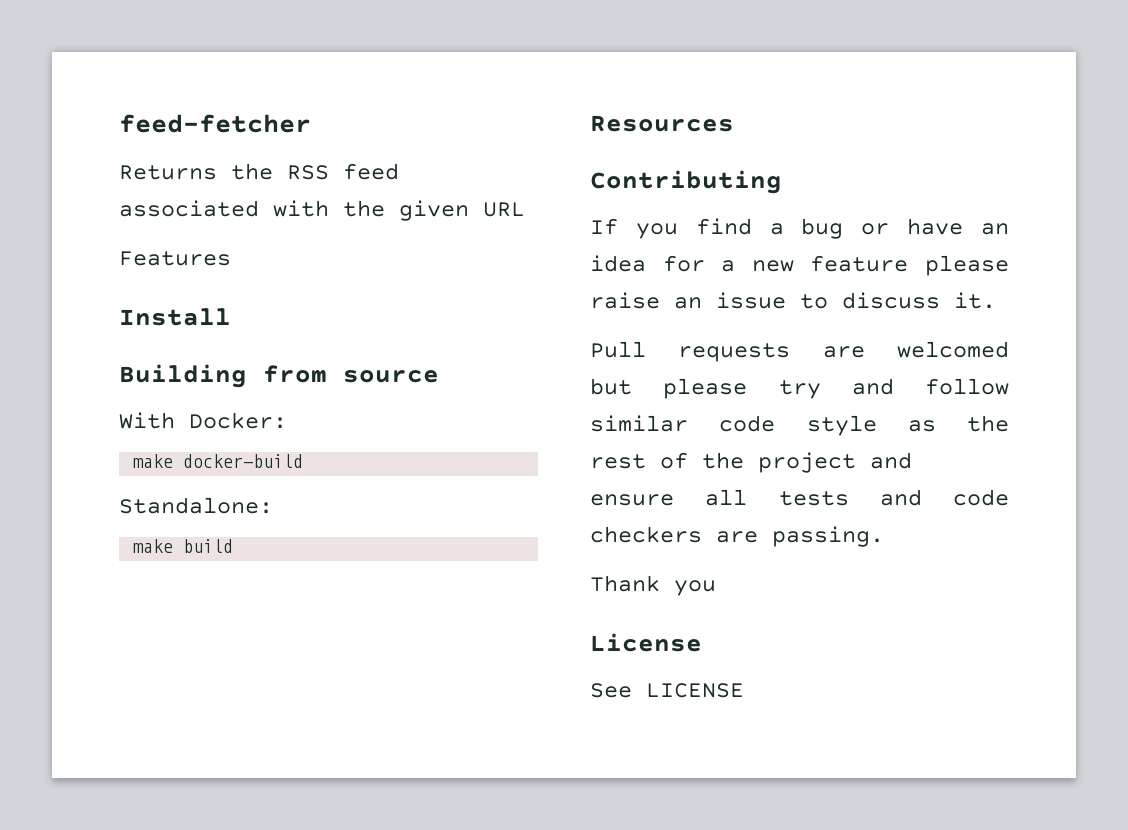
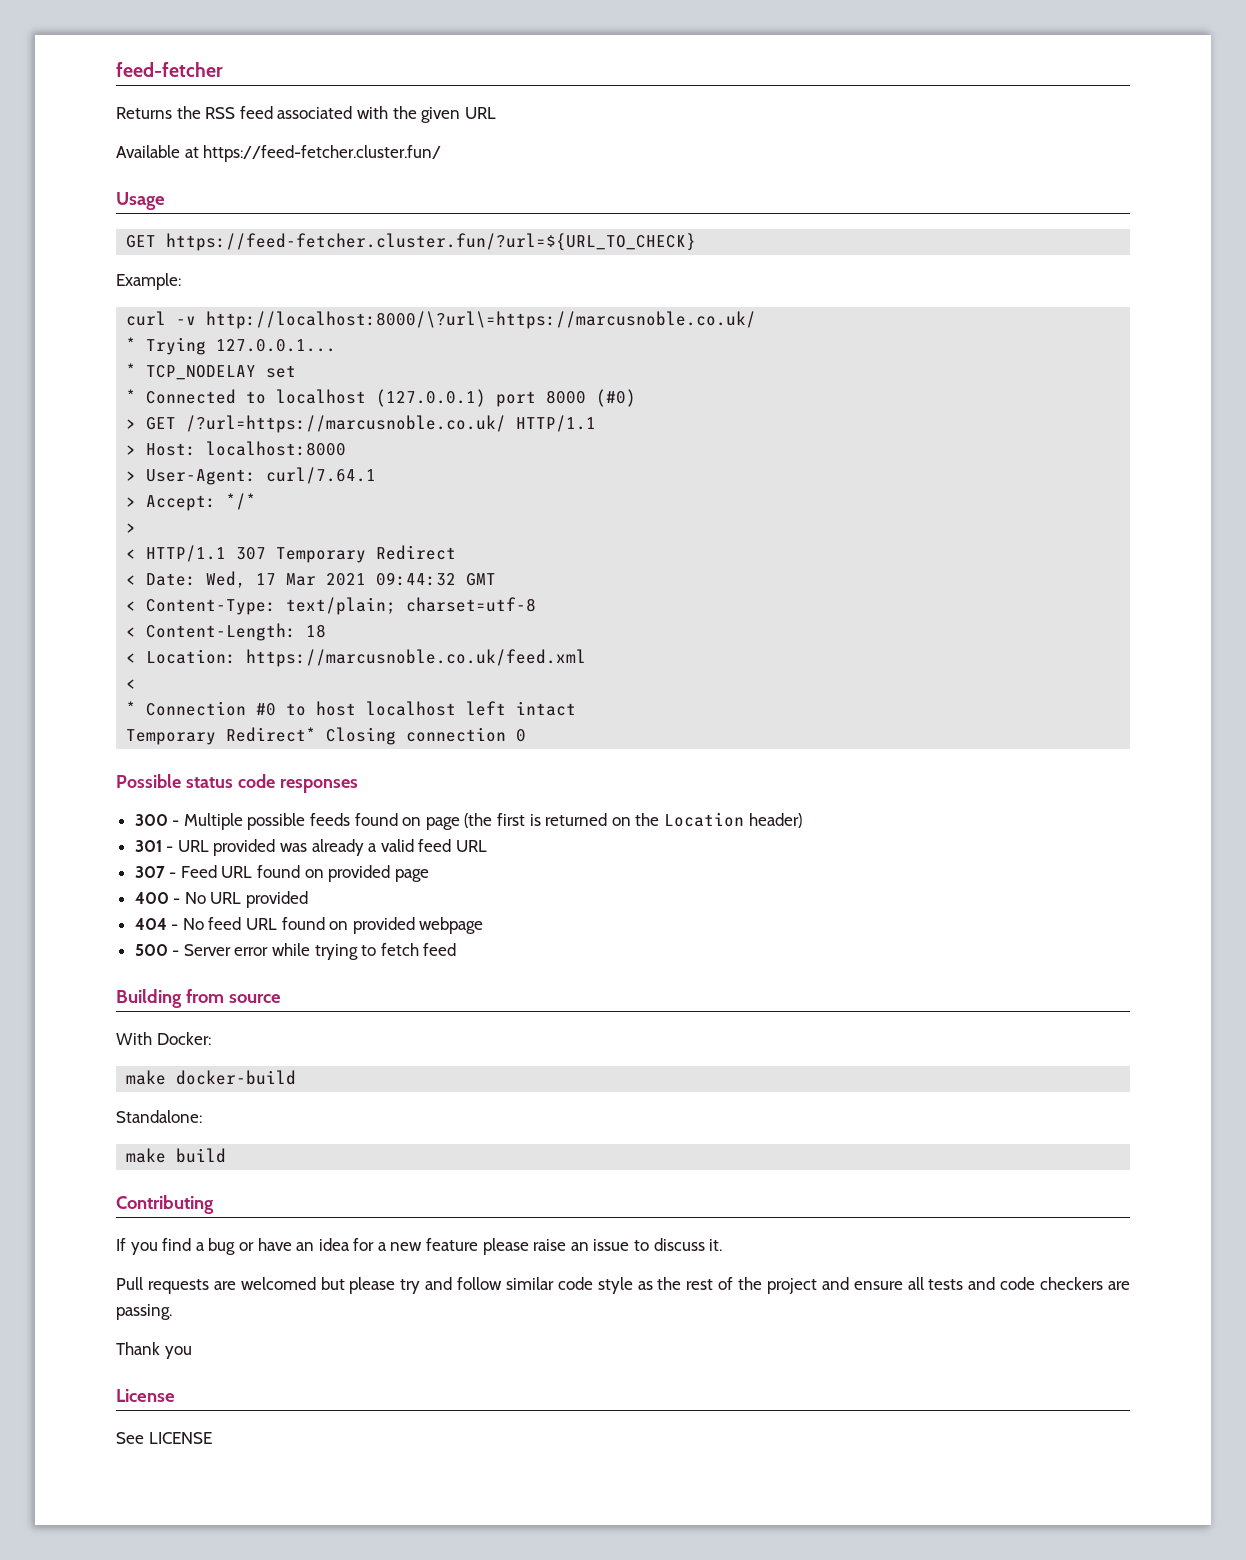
[119,251,231,266] [119,308,231,326] Features // Install -> [116,145,442,162] [116,192,165,210] [126,233,697,251] [116,273,181,290] [126,311,757,329] [126,337,337,355] [126,363,297,380] [126,389,637,407] [126,415,597,433] [126,441,347,456] [126,467,377,485] [126,493,257,511] [126,523,137,533] [126,545,457,563] [126,571,497,588] [126,597,537,615] [126,623,327,641] [126,649,587,667] [126,679,137,689] [126,701,577,716] [126,727,527,745] [116,774,358,793] [134,812,802,830] [134,839,488,856] [134,865,429,882] [134,891,309,908] [134,917,484,934] [134,943,457,960] Available at https://feed-fetcher.cluster.fun/ // Usage // GET https://feed-fetcher.cluster.fun/?url=${URL_TO_CHECK} // Example: // curl -v http://localhost:8000/\?url\=https://marcusnoble.co.uk/ // * Trying 127.0.0.1... // * TCP_NODELAY set // * Connected to localhost (127.0.0.1) port 8000 (#0) // > GET /?url=https://marcusnoble.co.uk/ HTTP/1.1 // > Host: localhost:8000 // > User-Agent: curl/7.64.1 // > Accept: */* // > // < HTTP/1.1 307 Temporary Redirect // < Date: Wed, 17 Mar 2021 09:44:32 GMT // < Content-Type: text/plain; charset=utf-8 // < Content-Length: 18 // < Location: https://marcusnoble.co.uk/feed.xml // < // * Connection #0 to host localhost left intact // Temporary Redirect* Closing connection 0 // Possible status code responses // 300 - Multiple possible feeds found on page (the first is returned on the Location header) // 301 - URL provided was already a valid feed URL // 307 - Feed URL found on provided page // 400 - No URL provided // 404 - No feed URL found on provided webpage // 500 - Server error while trying to fetch feed
[590,115,734,132] // Resources -> (227, 1155) none

